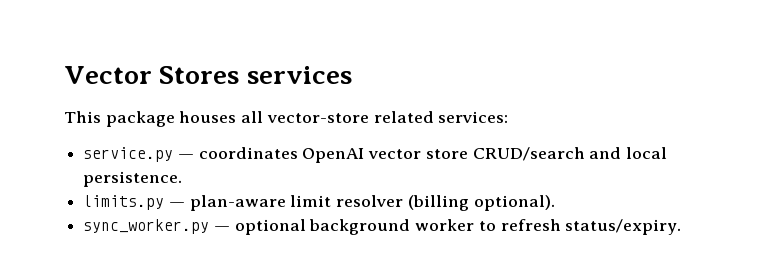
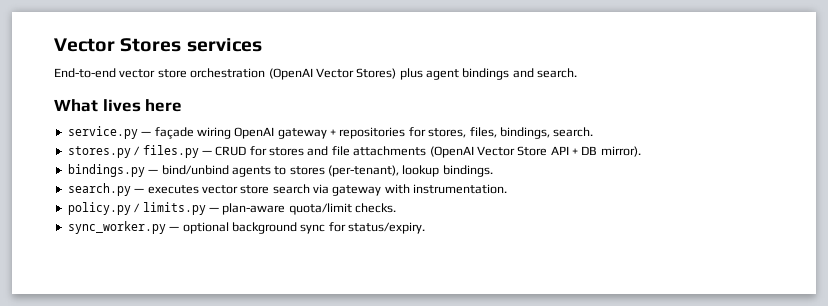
[64,111,509,127] [83,147,668,163] [83,171,183,187] [83,195,555,211] This package houses all vector-store related services: // service.py — coordinates OpenAI vector store CRUD/search and local persistence. // limits.py — plan-aware limit resolver (billing optional). -> [54,68,578,80] [54,99,183,112] [67,126,594,139] [67,145,641,158] [67,164,493,177] [67,183,508,196] [67,202,396,215] End-to-end vector store orchestration (OpenAI Vector Stores) plus agent bindings and search. // What lives here // service.py — façade wiring OpenAI gateway + repositories for stores, files, bindings, search. // stores.py / files.py — CRUD for stores and file attachments (OpenAI Vector Store API + DB mirror). // bindings.py — bind/unbind agents to stores (per-tenant), lookup bindings. // search.py — executes vector store search via gateway with instrumentation. // policy.py / limits.py — plan-aware quota/limit checks.
[415,219,561,231] worker to refresh -> [300,222,346,234] sync for

